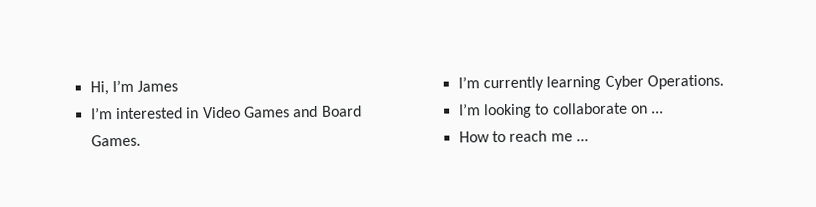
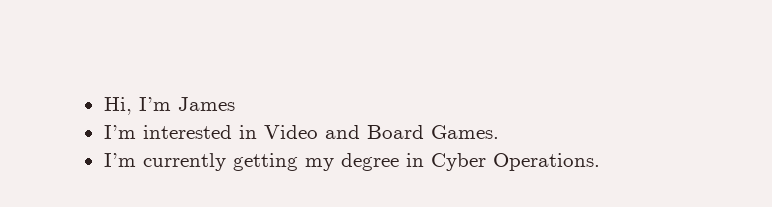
[243,106,290,118] Games -> (318, 132) none
[546,74,724,91] [458,102,665,119] [458,130,589,143] learning Cyber Operations. // I’m looking to collaborate on ... // How to reach me ... -> [232,153,600,171] getting my degree in Cyber Operations.

